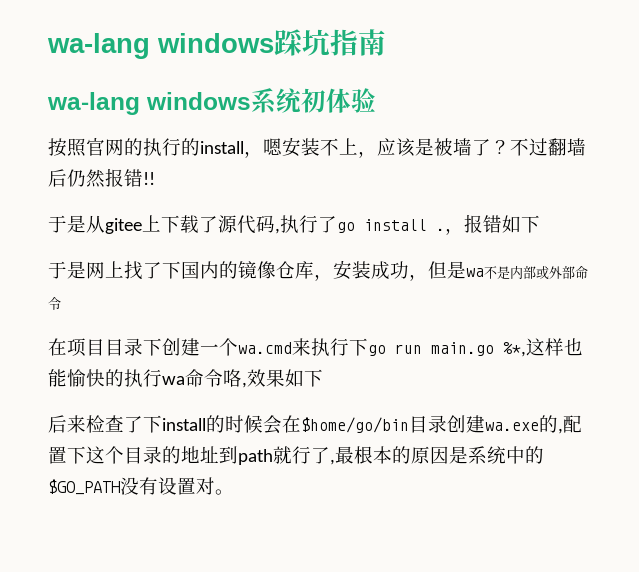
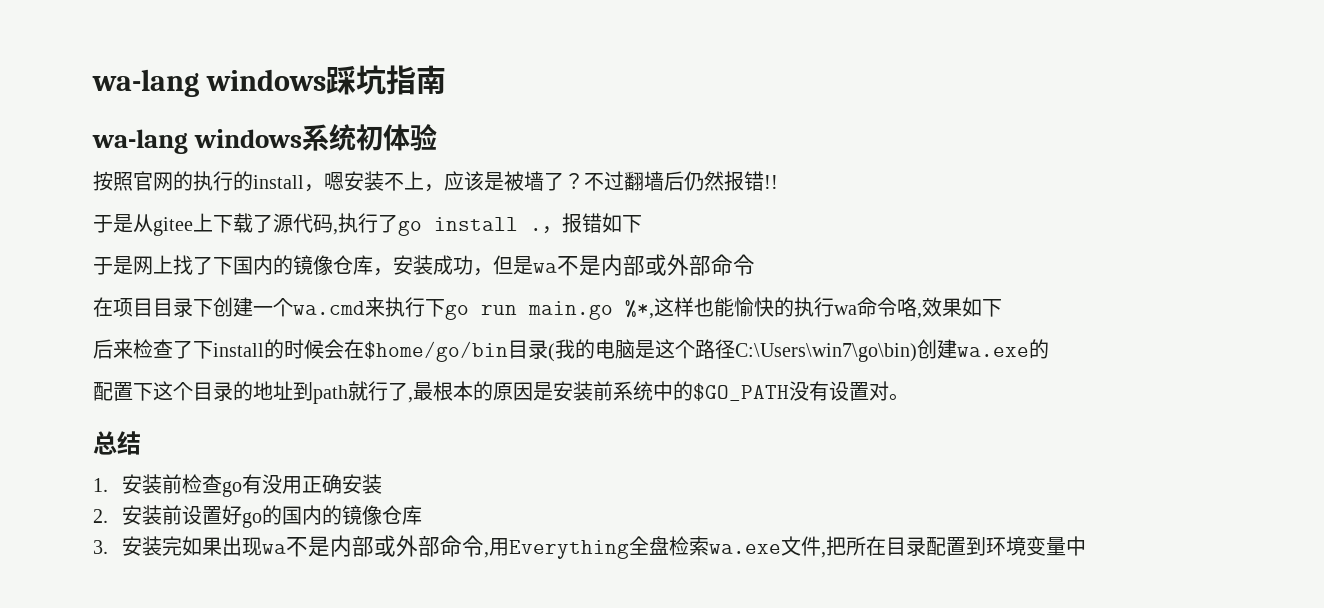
(447, 424) none -> [548,339,917,362] (我的电脑是这个路径C:\Users\win7\go\bin)
[558,428,563,434] , -> (1049, 349) //
(468, 455) none -> [553,381,613,401] 安装前
(234, 492) none -> [93,431,141,455] [93,474,383,497] [93,505,423,528] [93,535,1087,559] // 总结 // 1.安装前检查go有没用正确安装 // 2.安装前设置好go的国内的镜像仓库 // 3.安装完如果出现wa不是内部或外部命令,用Everything全盘检索wa.exe文件,把所在目录配置到环境变量中

